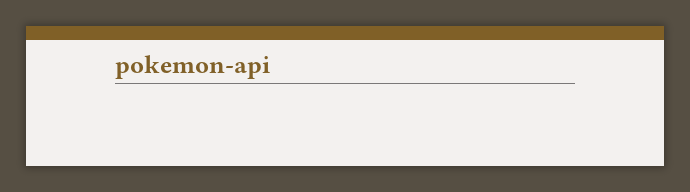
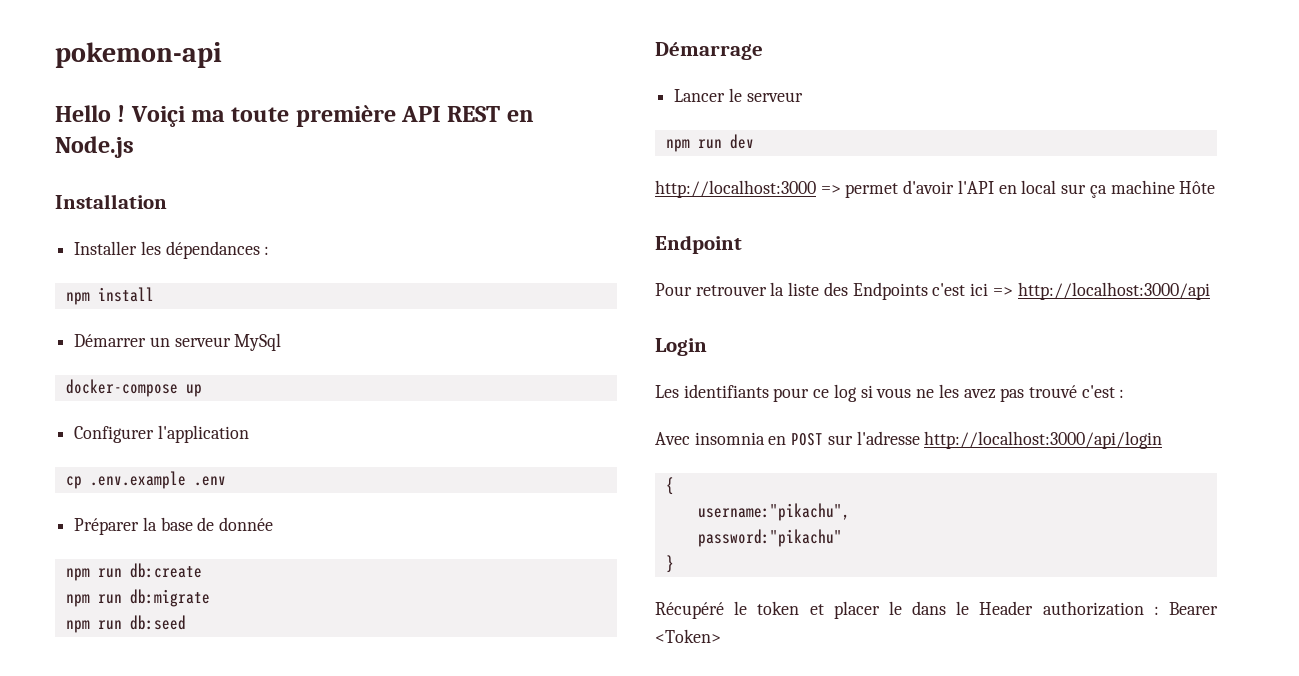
(270, 67) none -> [55,105,534,127] [55,136,134,158] [55,194,167,209] [74,241,270,259] [65,287,154,305] [74,333,282,351] [65,379,202,397] [74,425,249,443] [65,471,226,489] [74,517,274,535] [65,563,202,581] [65,589,210,607] [65,615,186,633] [655,42,763,60] [674,88,803,102] [665,134,754,152] [655,180,1216,198] [655,235,742,254] [655,282,1210,300] [655,338,707,356] [655,384,1125,402] [655,431,1163,449] [665,477,674,495] [697,503,850,521] [697,529,842,547] [665,555,674,573] [655,601,1218,619] [655,629,721,643] // Hello ! Voiçi ma toute première API REST en Node.js // Installation // Installer les dépendances : // npm install // Démarrer un serveur MySql // docker-compose up // Configurer l'application // cp .env.example .env // Préparer la base de donnée // npm run db:create // npm run db:migrate // npm run db:seed // Démarrage // Lancer le serveur // npm run dev // http://localhost:3000 => permet d'avoir l'API en local sur ça machine Hôte // Endpoint // Pour retrouver la liste des Endpoints c'est ici => http://localhost:3000/api // Login // Les identifiants pour ce log si vous ne les avez pas trouvé c'est : // Avec insomnia en POST sur l'adresse http://localhost:3000/api/login // { // username:"pikachu", // password:"pikachu" // } // Récupéré le token et placer le dans le Header authorization : Bearer <Token>

